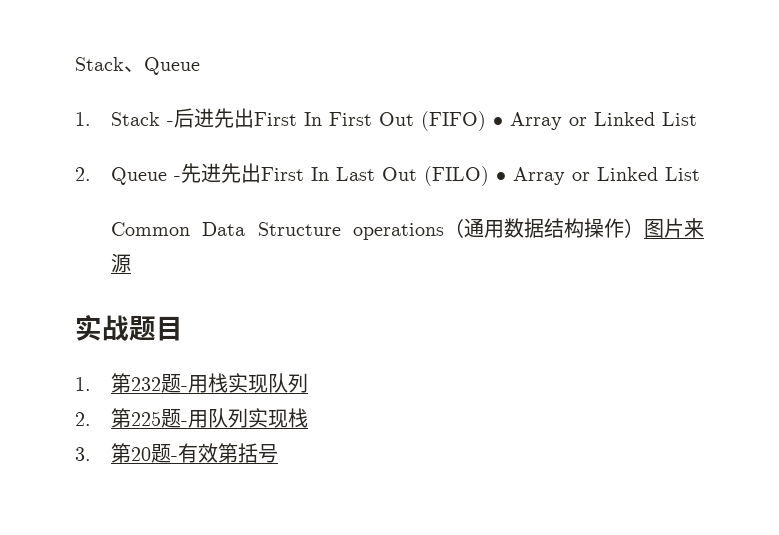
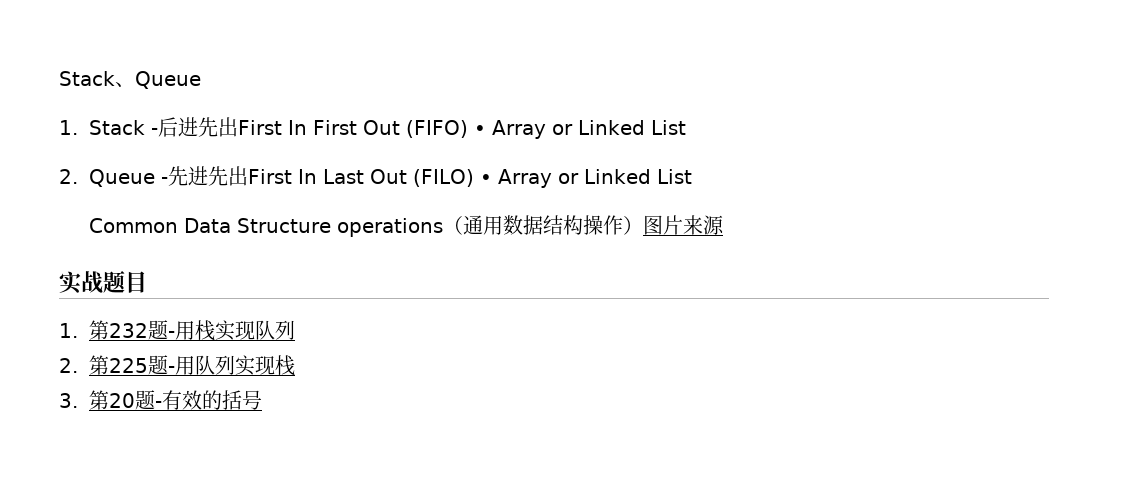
[217,443,238,463] 第 -> [202,390,223,410] 的

